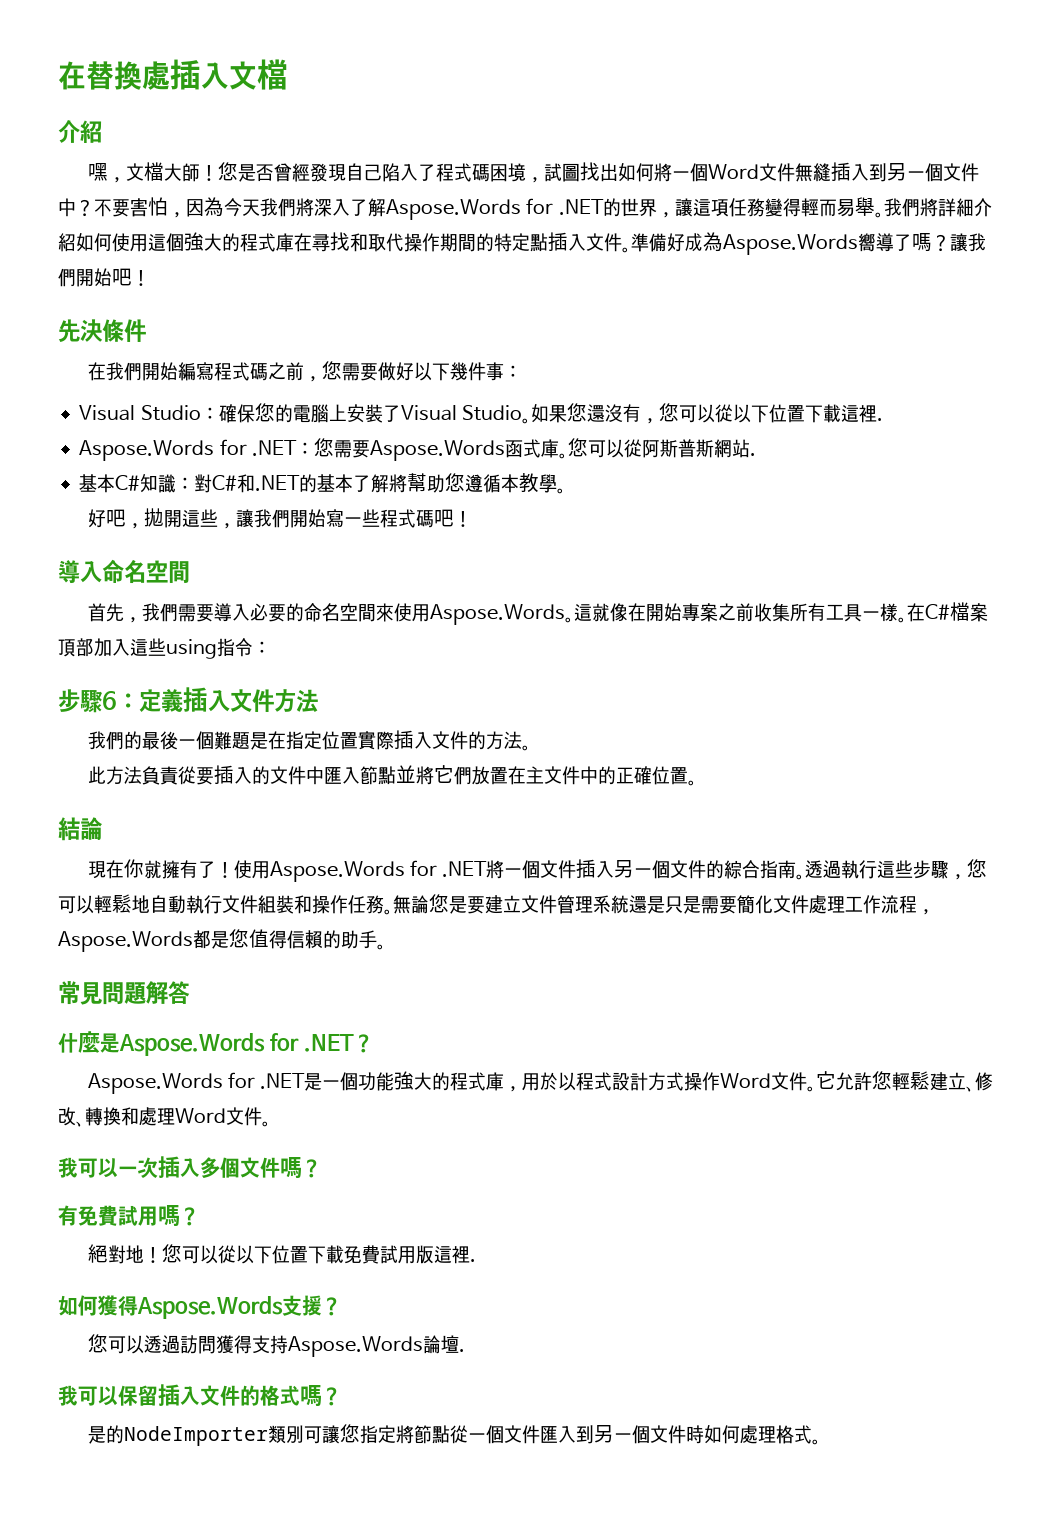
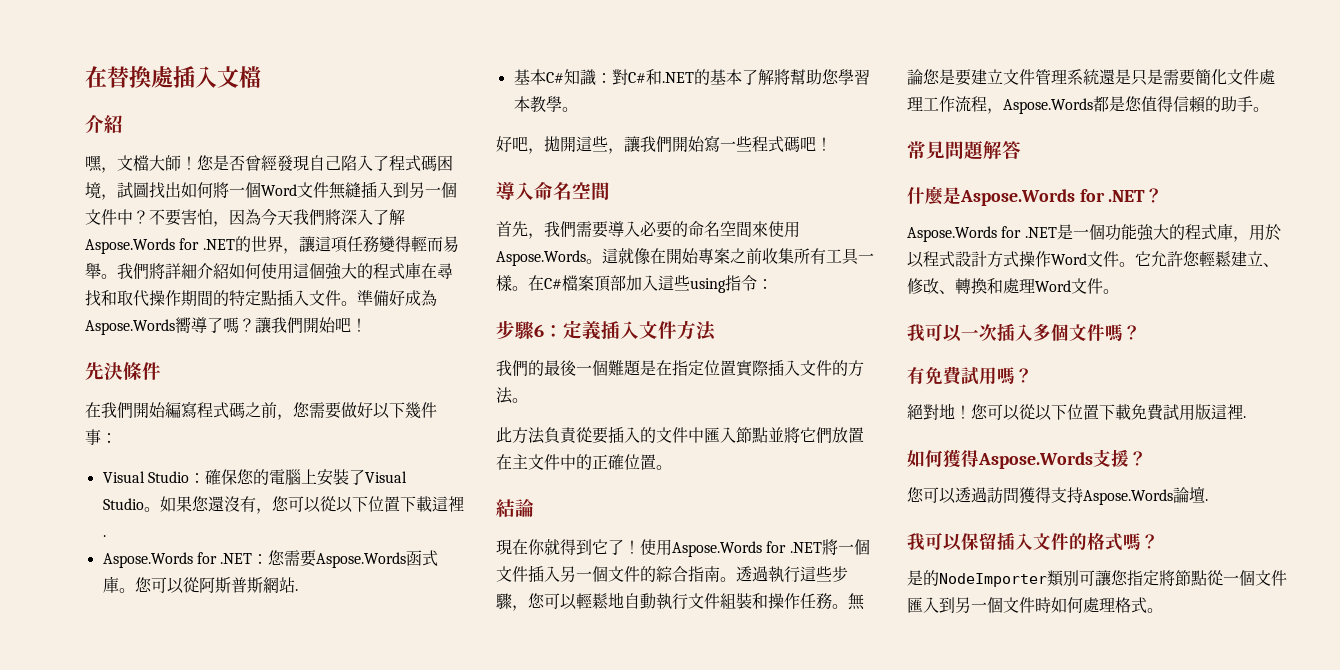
[465,474,502,493] 遵循 -> [837,69,870,85] 學習
[161,860,198,879] 擁有 -> [560,539,608,555] 得到它

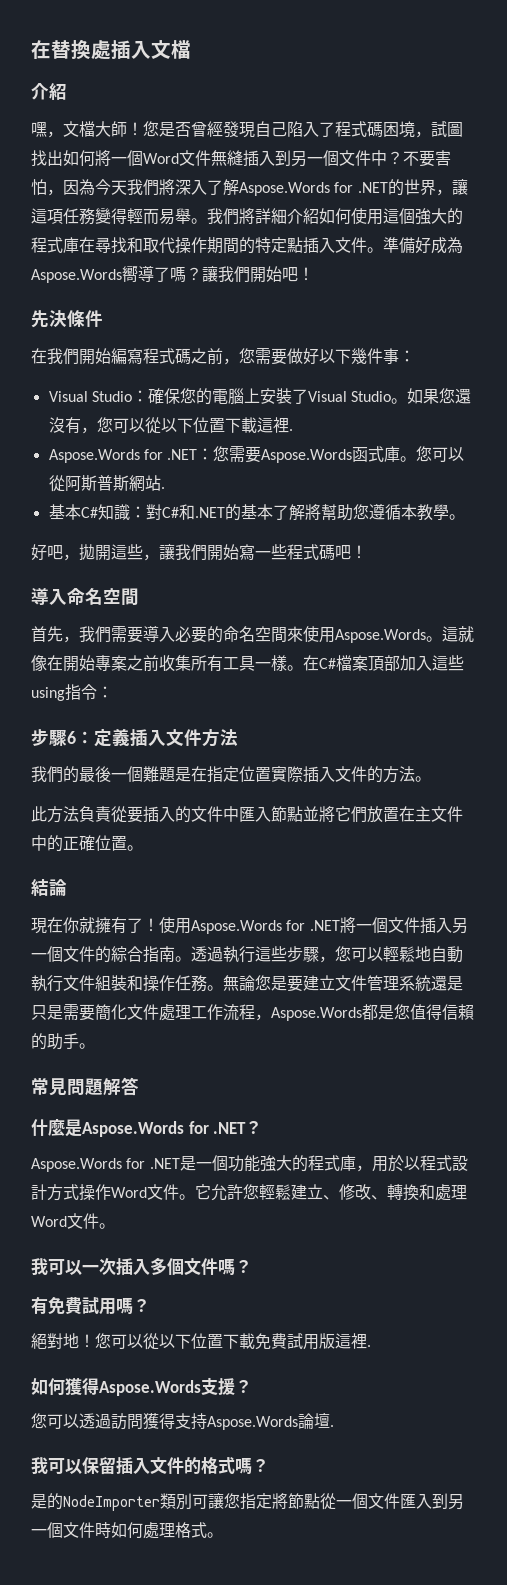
[837,69,870,85] 學習 -> [368,504,401,520] 遵循
[560,539,608,555] 得到它 -> [95,917,127,934] 擁有

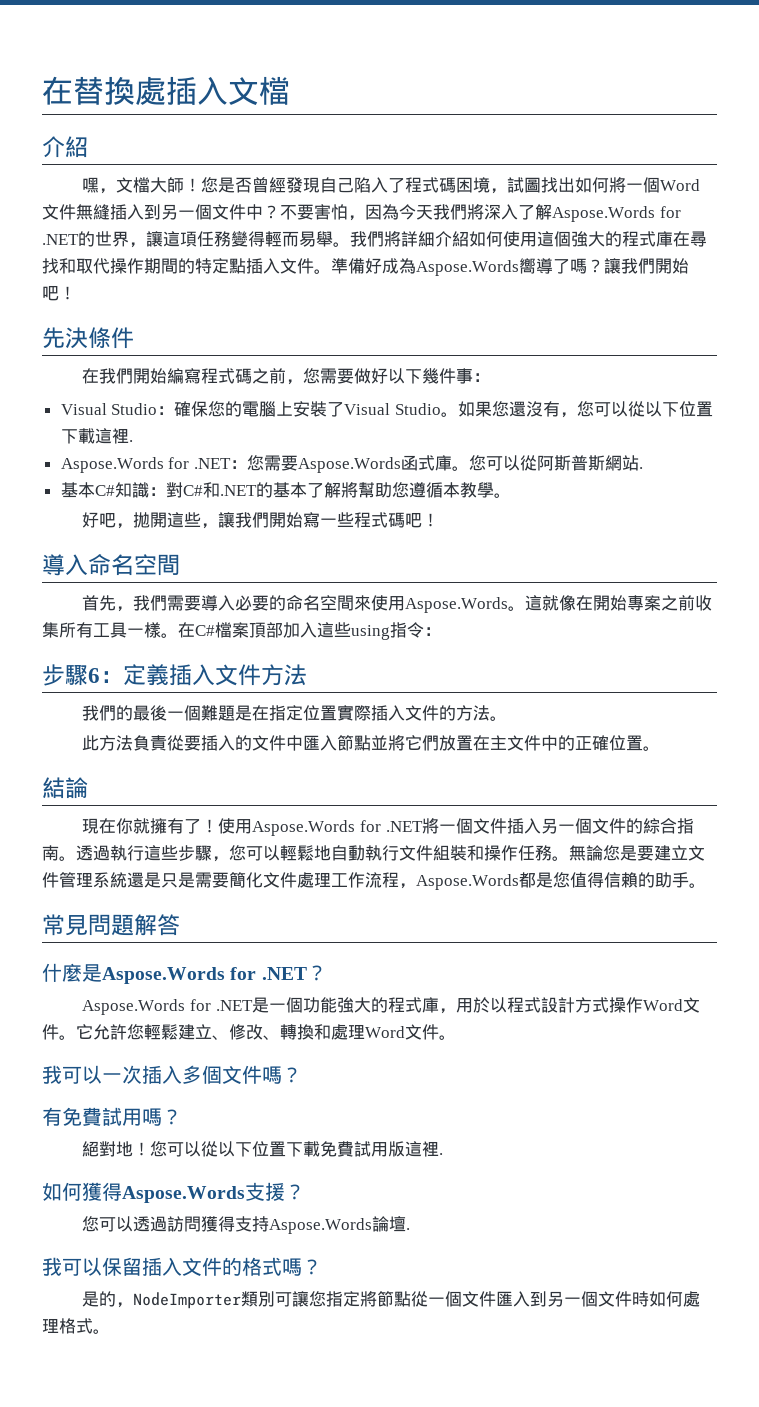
(63, 1501) none -> [116,1302,134,1308] ，

